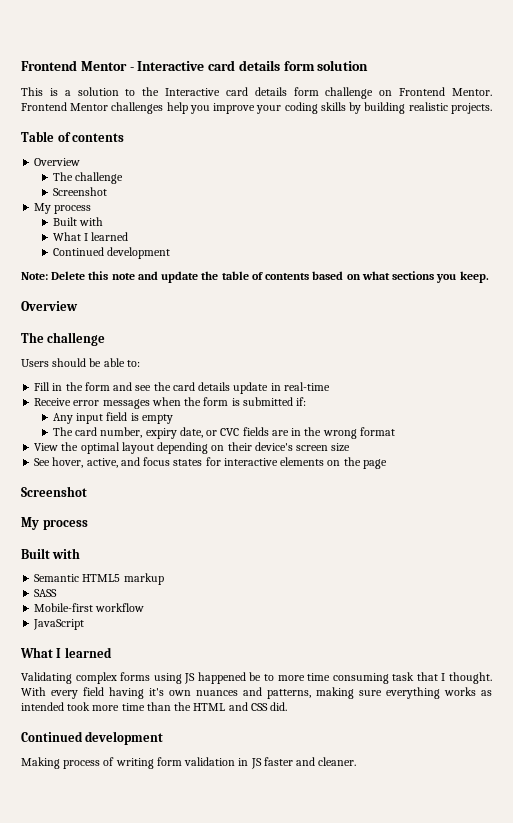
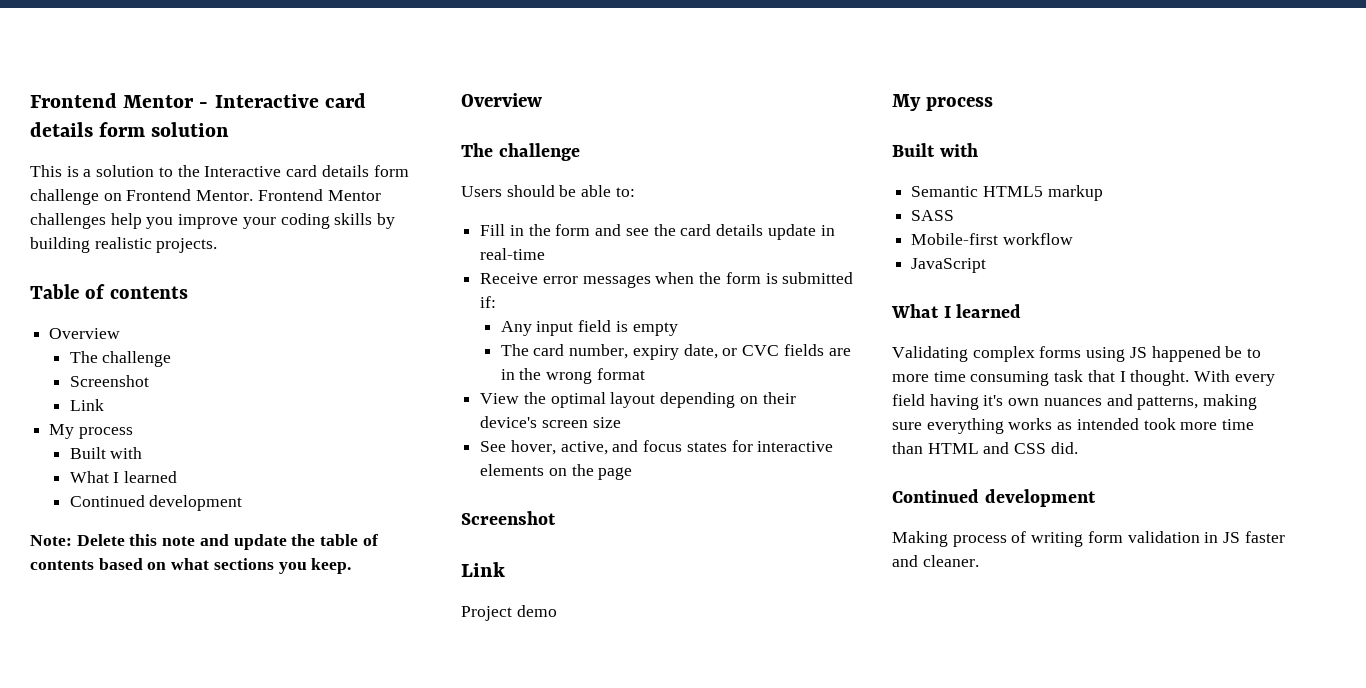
(107, 191) none -> [69,399,104,411] // Link
(87, 491) none -> [461,562,505,577] [461,605,557,621] // Link // Project demo
[174,702,192,711] the -> (923, 448) none

